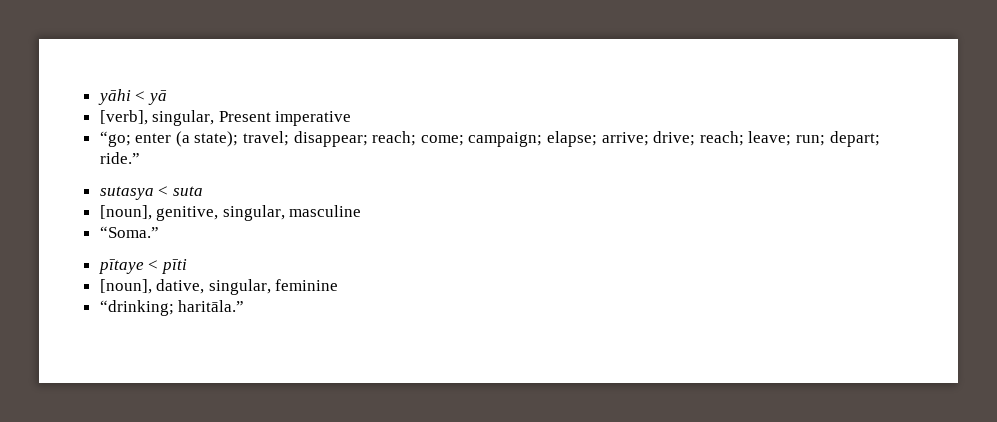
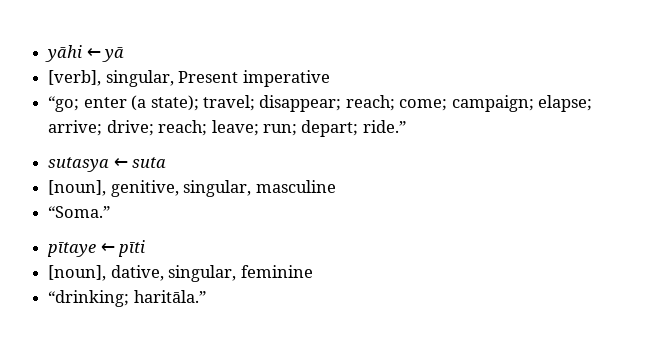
[135,91,146,101] < -> [86,48,101,58] ←
[158,186,169,196] < -> [113,158,128,168] ←
[148,260,159,270] < -> [100,243,115,253] ←

